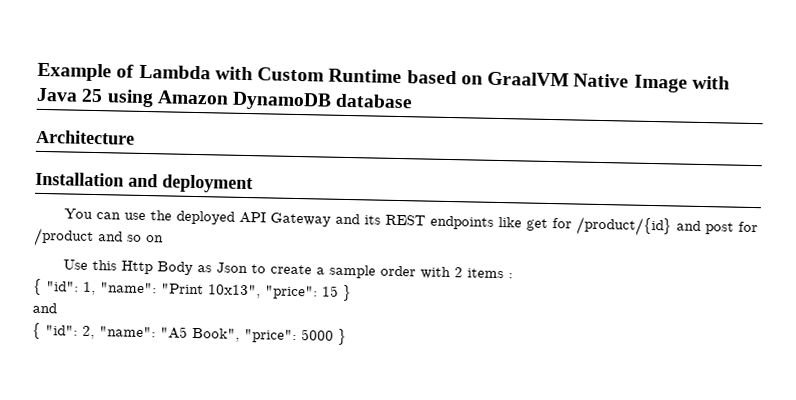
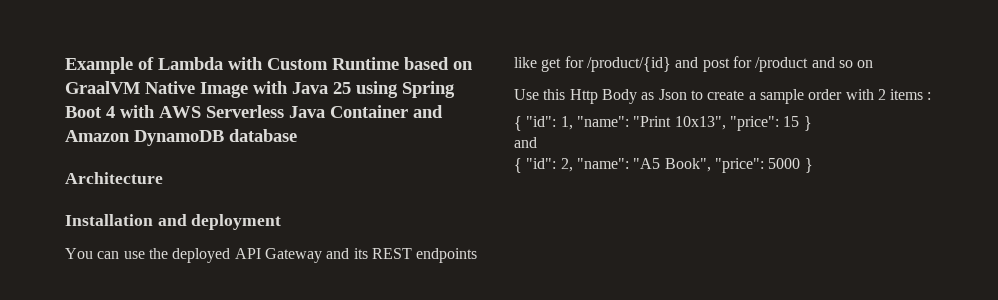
(154, 98) none -> [402,81,455,98] [65,105,443,118] Spring Boot 4 with AWS Serverless Java Container and

